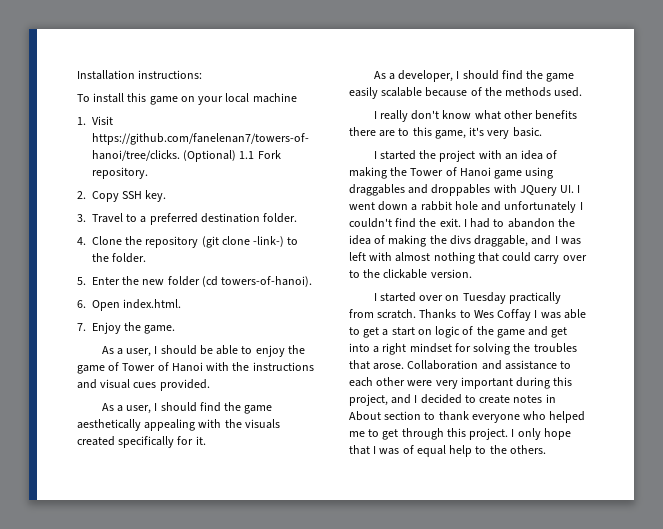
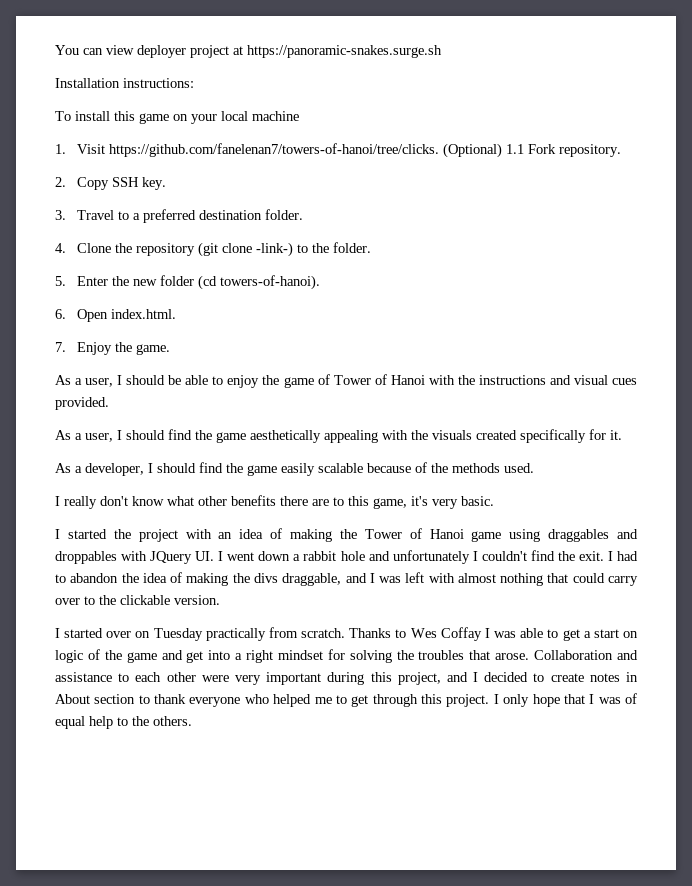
(77, 75) none -> [55,45,442,58] You can view deployer project at https://panoramic-snakes.surge.sh //

